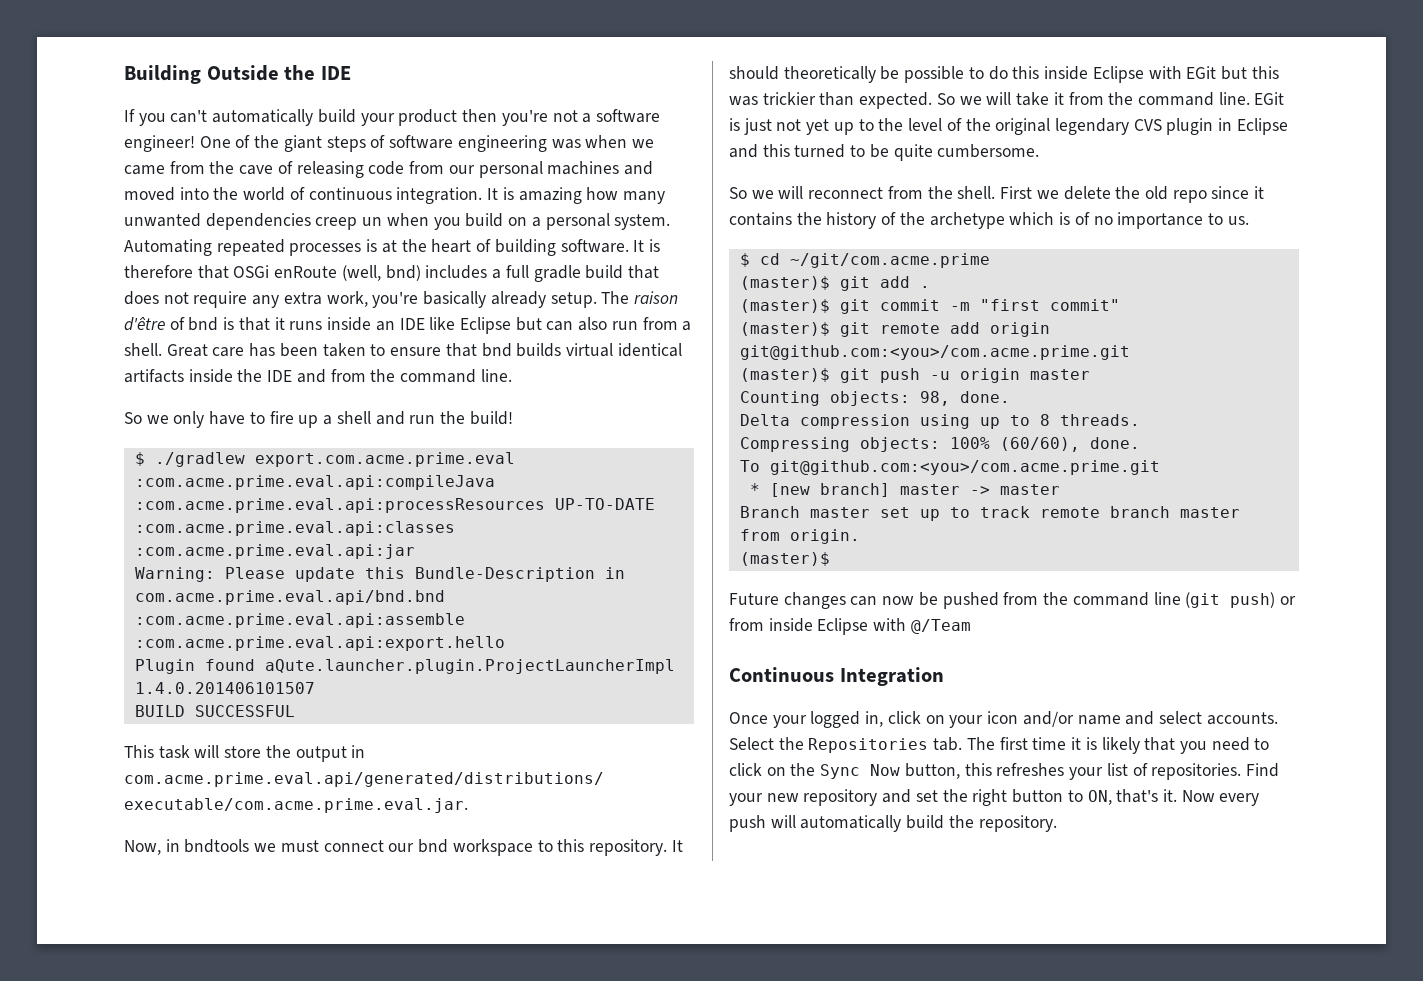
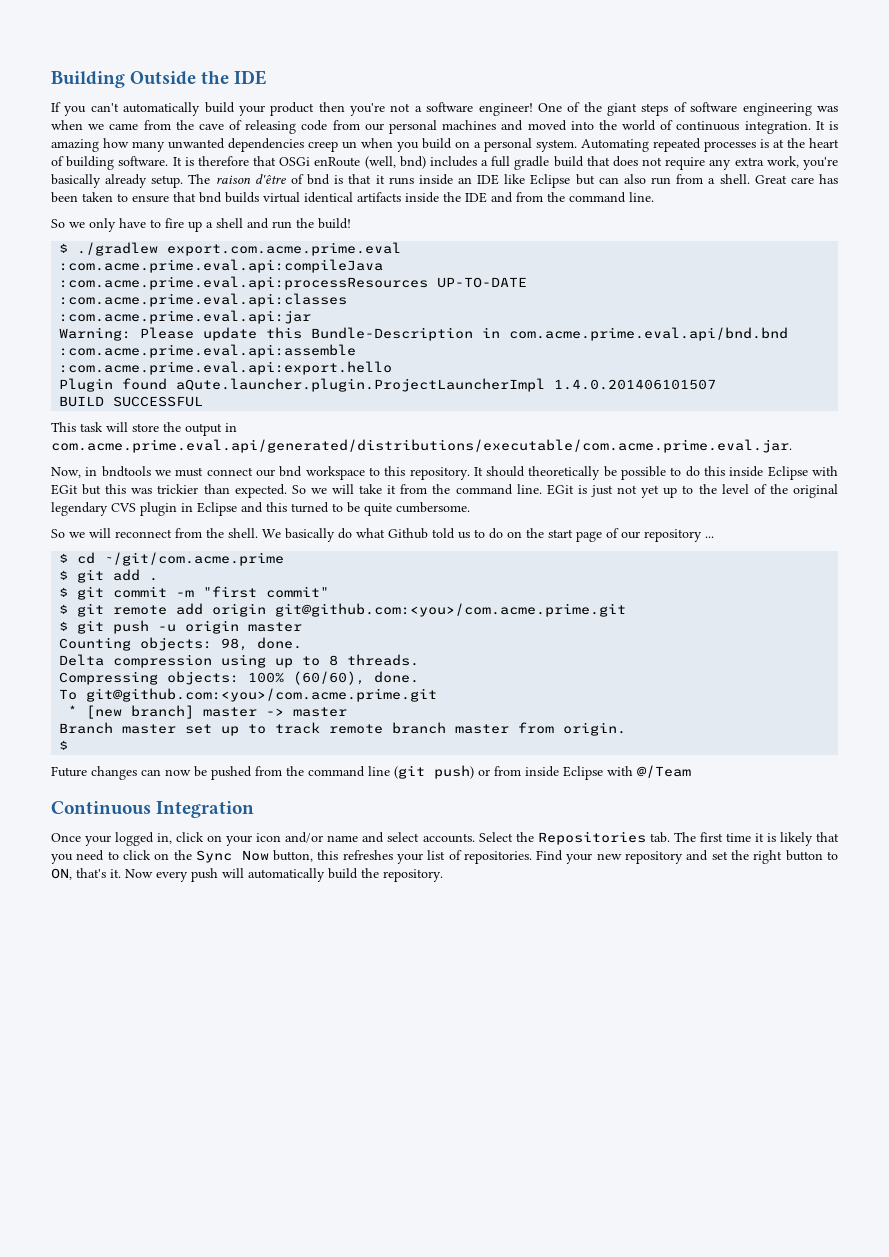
[1000,186,1265,203] [729,212,1249,229] First we delete the old repo since it contains the history of the archetype which is of no importance to us. -> [262,528,714,542] We basically do what Github told us to do on the start page of our repository ...
[739,276,830,290] (master)$ -> [59,570,69,580] $
[739,299,830,313] (master)$ -> [59,587,69,597] $
[739,322,830,336] (master)$ -> [59,604,69,614] $
[739,368,830,382] (master)$ -> [59,621,69,631] $
[739,552,830,566] (master)$ -> [59,740,69,750] $

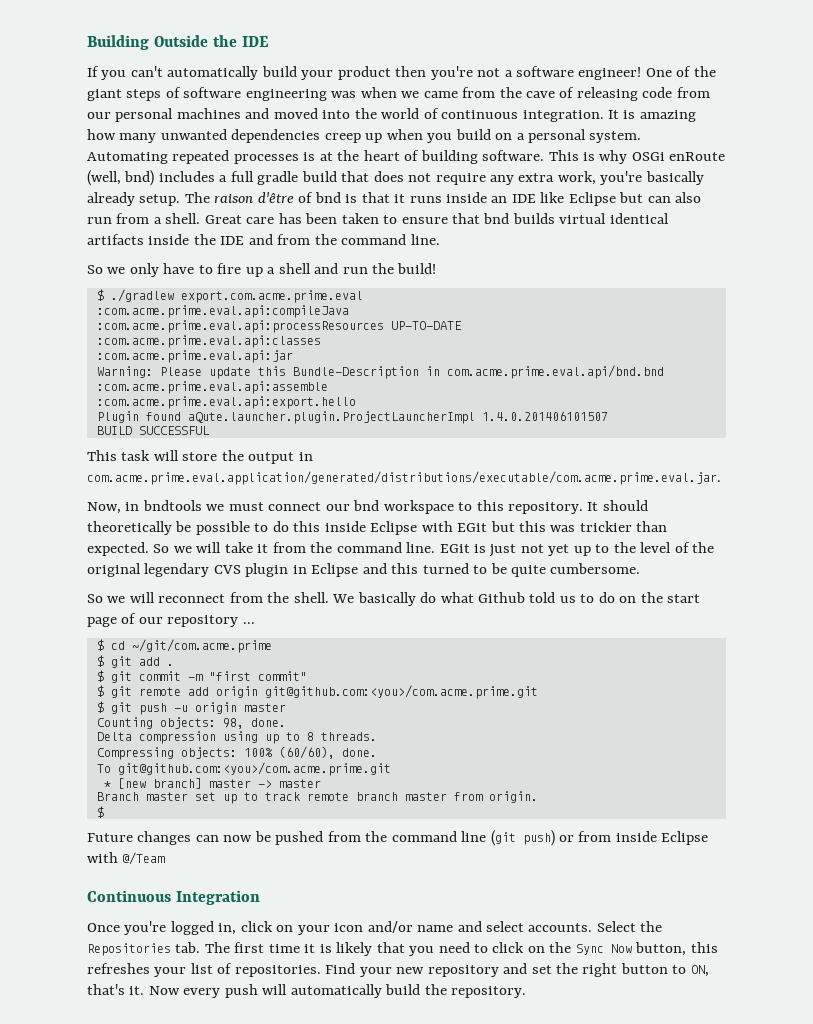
[342,141,357,149] un -> [365,133,383,143] up
[172,156,277,166] It is therefore that -> [548,150,628,164] This is why
[51,439,792,453] com.acme.prime.eval.api/generated/distributions/executable/com.acme.prime.eval.jar. -> [87,471,721,485] com.acme.prime.eval.application/generated/distributions/executable/com.acme.prime.eval.jar.
[85,835,112,846] your -> [124,921,167,935] you're

